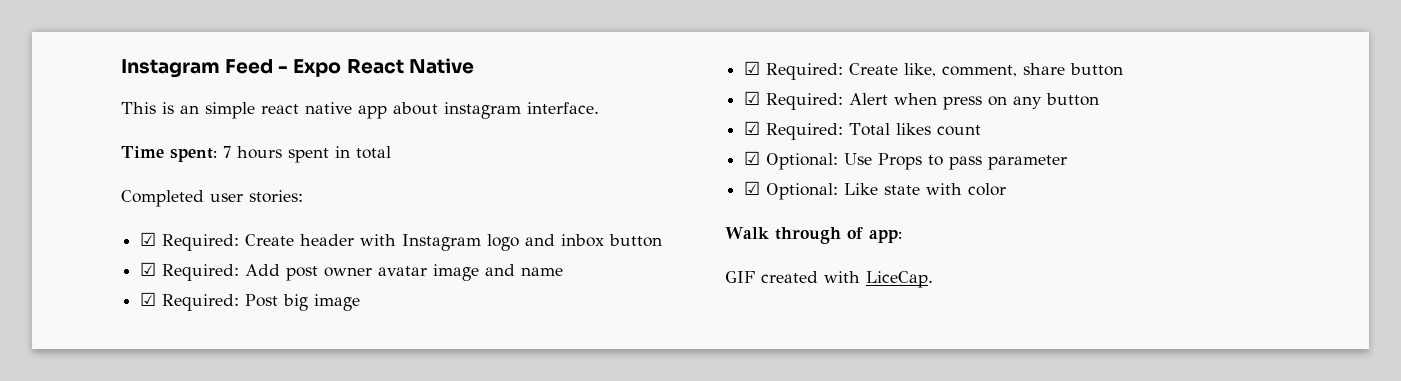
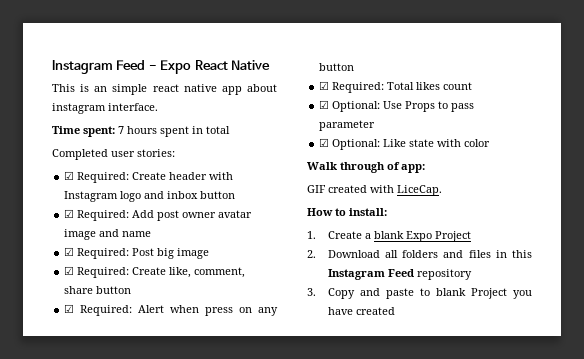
(933, 279) none -> [307,208,387,216] [307,231,471,242] [307,250,532,258] [327,269,472,280] [307,288,532,299] [327,307,395,315] // How to install: // 1. Create a blank Expo Project // 2. Download all folders and files in this Instagram Feed repository // 3. Copy and paste to blank Project you have created

